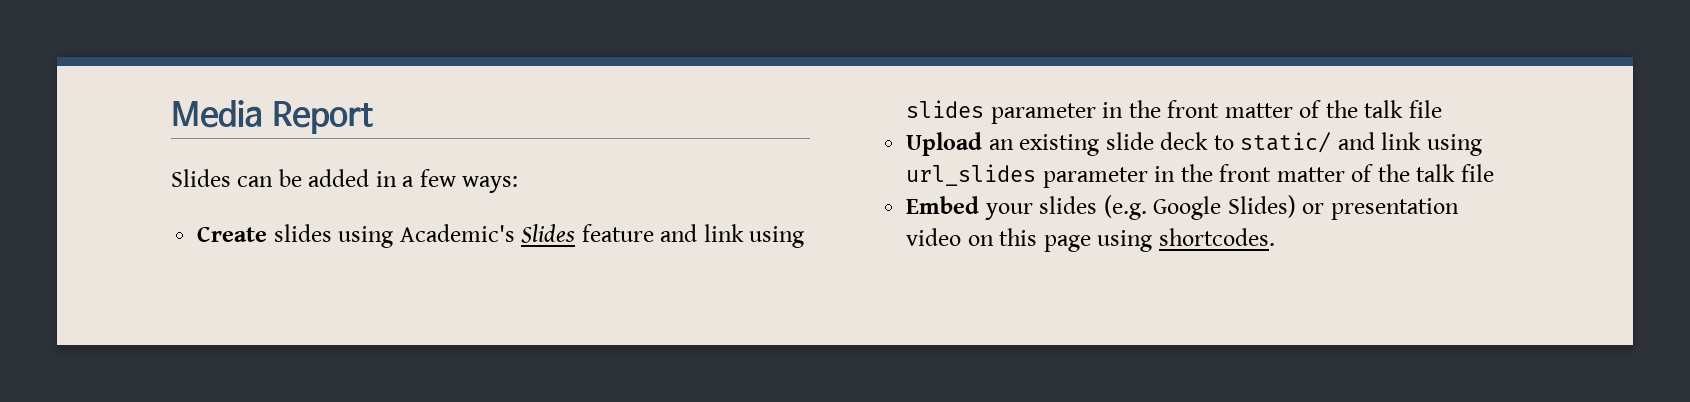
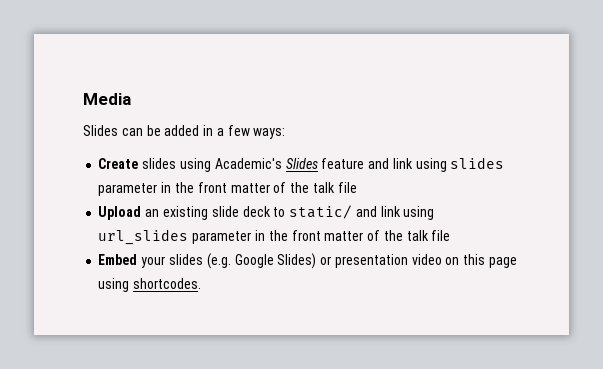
[271,101,373,134] Report -> (131, 99) none

